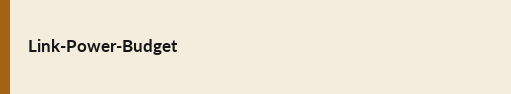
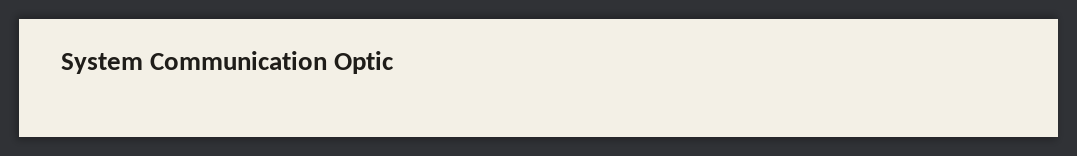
[28,39,178,55] Link-Power-Budget -> [61,51,395,74] System Communication Optic

